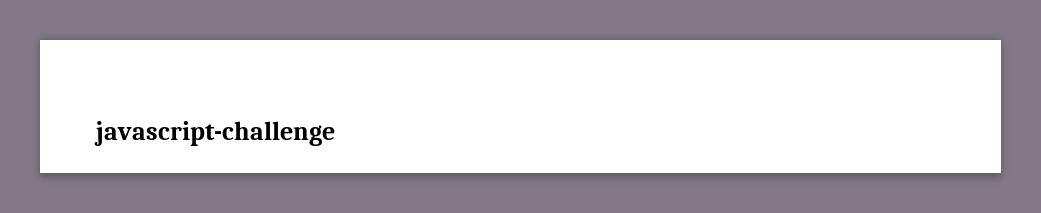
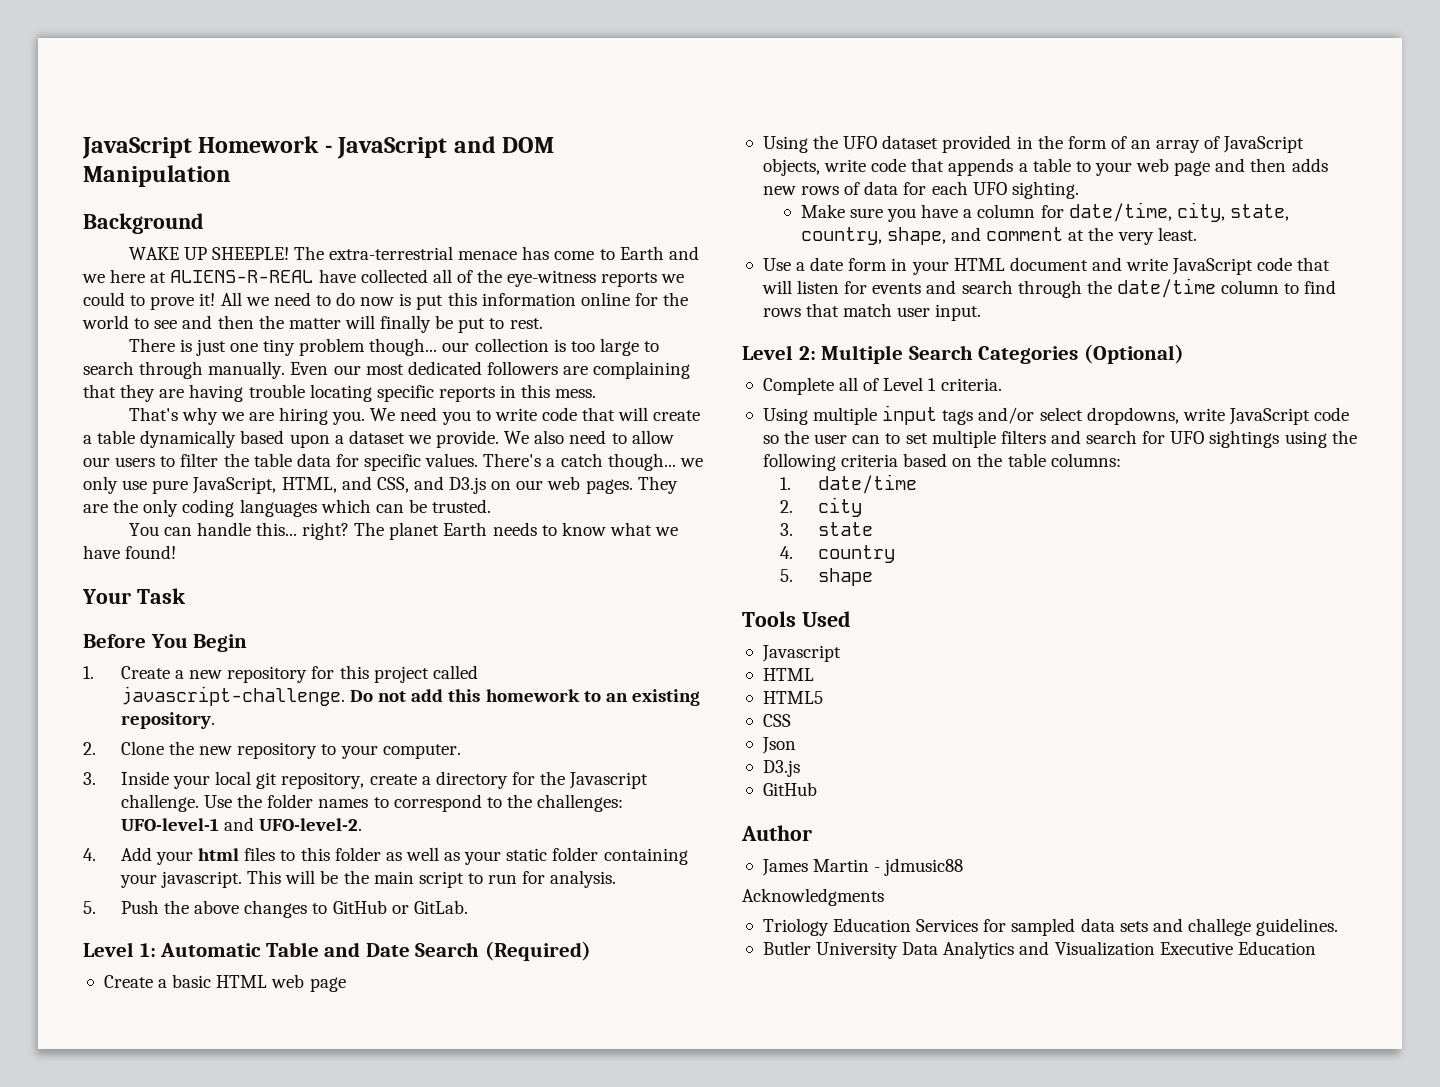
[94,121,335,146] javascript-challenge -> [82,136,555,159] [83,165,231,187] [83,213,204,234] [128,246,699,260] [82,269,685,287] [83,292,689,310] [82,315,543,333] [128,338,660,356] [83,361,691,379] [83,384,597,402] [128,407,701,425] [83,430,674,448] [83,453,703,471] [83,476,678,494] [83,499,492,517] [128,522,679,540] [83,545,177,559] [82,588,186,604] [83,634,248,652] [83,665,478,683] [120,686,700,706] [120,712,215,729] [83,741,461,759] [83,771,649,789] [120,794,624,812] [120,817,363,831] [83,847,688,865] [119,870,617,888] [83,900,468,918] [83,941,591,961] [103,974,346,992] [762,135,1305,153] [762,158,1328,176] [762,181,1079,199] [800,202,1289,222] [800,227,1197,245] [762,257,1331,275] [761,278,1337,298] [762,303,982,321] [742,344,1184,364] [762,377,1002,395] [762,405,1350,425] [762,430,1357,448] [762,453,1121,471] [779,474,917,494] [779,497,862,517] [779,522,873,536] [779,545,895,563] [779,568,873,586] [742,611,851,627] [761,645,841,662] [762,668,814,681] [762,691,823,704] [762,714,791,727] [761,737,796,754] [762,760,800,777] [762,782,817,796] [741,825,812,841] [761,858,964,876] [742,888,884,906] [762,918,1339,936] [762,941,1316,959] JavaScript Homework - JavaScript and DOM Manipulation // Background // WAKE UP SHEEPLE! The extra-terrestrial menace has come to Earth and we here at ALIENS-R-REAL have collected all of the eye-witness reports we could to prove it! All we need to do now is put this information online for the world to see and then the matter will finally be put to rest. // There is just one tiny problem though... our collection is too large to search through manually. Even our most dedicated followers are complaining that they are having trouble locating specific reports in this mess. // That's why we are hiring you. We need you to write code that will create a table dynamically based upon a dataset we provide. We also need to allow our users to filter the table data for specific values. There's a catch though... we only use pure JavaScript, HTML, and CSS, and D3.js on our web pages. They are the only coding languages which can be trusted. // You can handle this... right? The planet Earth needs to know what we have found! // Your Task // Before You Begin // 1. Create a new repository for this project called javascript-challenge. Do not add this homework to an existing repository. // 2. Clone the new repository to your computer. // 3. Inside your local git repository, create a directory for the Javascript challenge. Use the folder names to correspond to the challenges: UFO-level-1 and UFO-level-2. // 4. Add your html files to this folder as well as your static folder containing your javascript. This will be the main script to run for analysis. // 5. Push the above changes to GitHub or GitLab. // Level 1: Automatic Table and Date Search (Required) // Create a basic HTML web page // Using the UFO dataset provided in the form of an array of JavaScript objects, write code that appends a table to your web page and then adds new rows of data for each UFO sighting. // Make sure you have a column for date/time, city, state, country, shape, and comment at the very least. // Use a date form in your HTML document and write JavaScript code that will listen for events and search through the date/time column to find rows that match user input. // Level 2: Multiple Search Categories (Optional) // Complete all of Level 1 criteria. // Using multiple input tags and/or select dropdowns, write JavaScript code so the user can to set multiple filters and search for UFO sightings using the following criteria based on the table columns: // 1. date/time // 2. city // 3. state // 4. country // 5. shape // Tools Used // Javascript // HTML // HTML5 // CSS // Json // D3.js // GitHub // Author // James Martin - jdmusic88 // Acknowledgments // Triology Education Services for sampled data sets and challege guidelines. // Butler University Data Analytics and Visualization Executive Education

